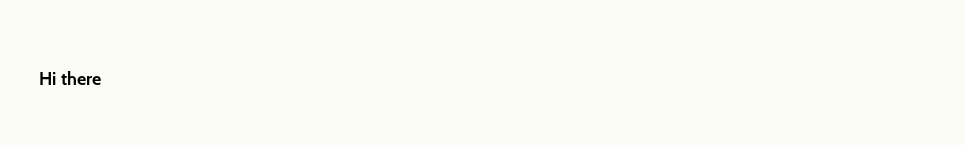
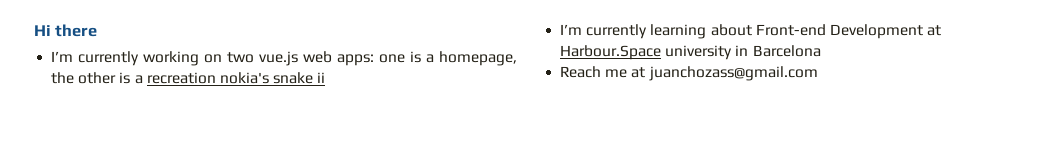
(101, 78) none -> [51,51,517,66] [51,72,326,84] [560,24,942,39] [560,45,821,60] [560,66,818,81] // I’m currently working on two vue.js web apps: one is a homepage, the other is a recreation nokia's snake ii // I’m currently learning about Front-end Development at Harbour.Space university in Barcelona // Reach me at juanchozass@gmail.com

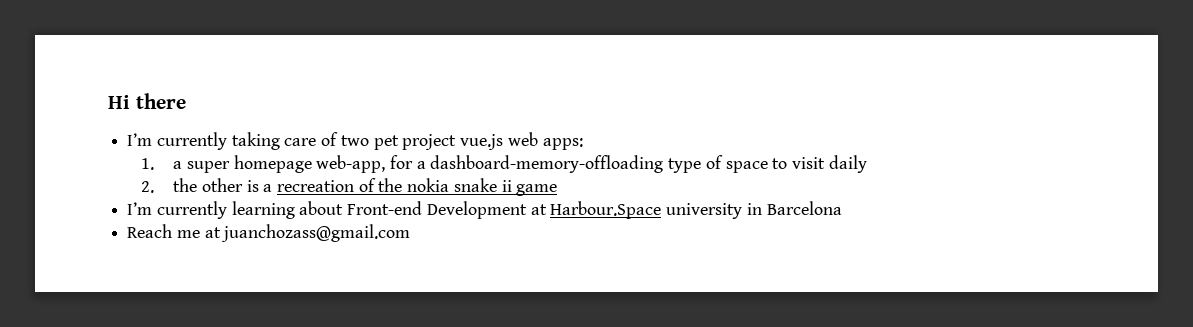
[143,51,517,66] working on two vue.js web apps: one is a homepage, -> [231,132,583,150] [140,155,867,173] [140,181,154,193] taking care of two pet project vue.js web apps: // 1. a super homepage web-app, for a dashboard-memory-offloading type of space to visit daily // 2.
[219,72,269,84] nokia's -> [358,178,450,192] of the nokia
(326, 77) none -> [516,184,558,196] game

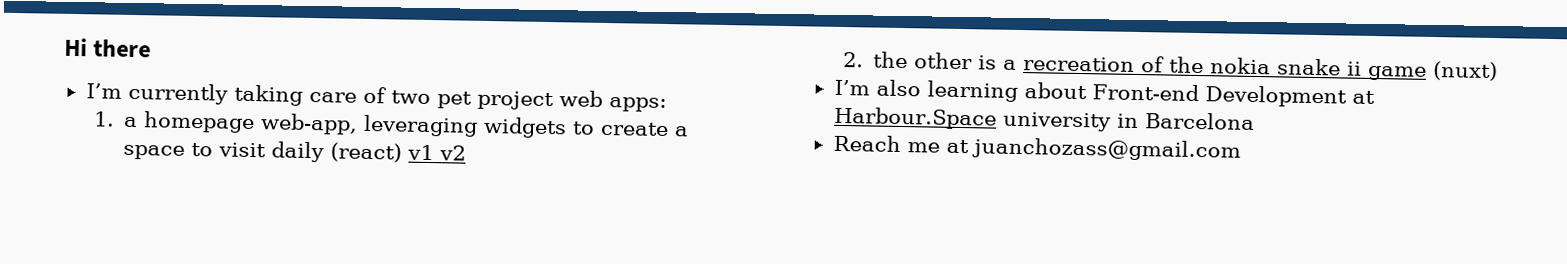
[460,134,504,150] vue.js -> (554, 100) none
[186,161,230,173] super -> (139, 122) none
[389,155,723,173] for a dashboard-memory-offloading type of -> [363,114,690,139] leveraging widgets to create a
(867, 164) none -> [330,142,467,163] (react) v1 v2
[127,201,227,219] // I’m currently -> [1432,60,1499,82] [833,79,921,97] (nuxt) // I’m also

